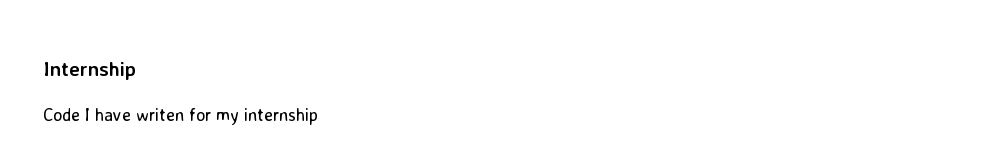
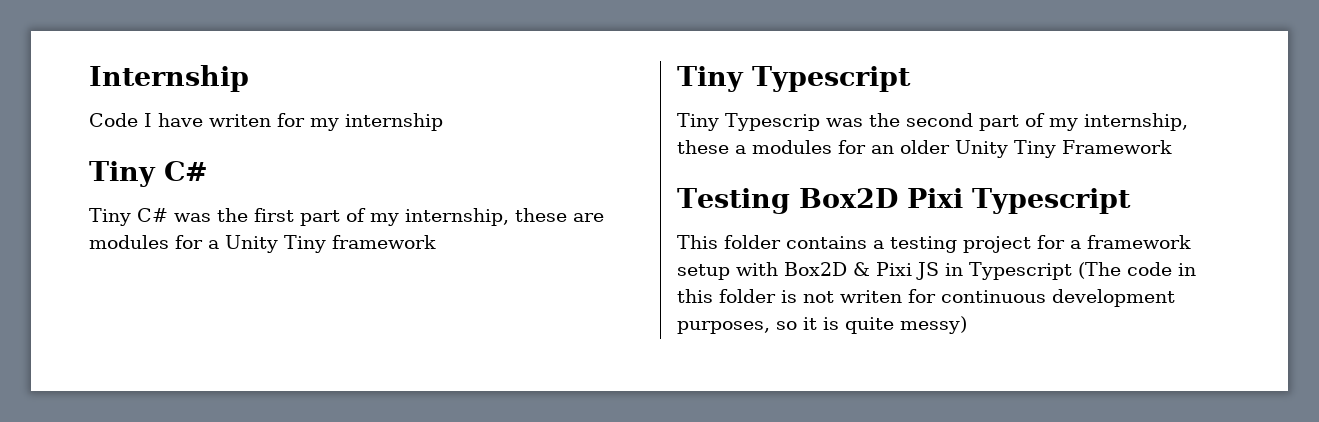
(318, 116) none -> [89,161,208,187] [89,208,604,226] [89,235,436,253] [677,66,911,92] [677,113,1188,131] [677,140,1172,158] [677,188,1131,214] [677,235,1191,253] [677,262,1196,280] [677,289,1175,307] [677,316,967,334] // Tiny C# // Tiny C# was the first part of my internship, these are modules for a Unity Tiny framework // Tiny Typescript // Tiny Typescrip was the second part of my internship, these a modules for an older Unity Tiny Framework // Testing Box2D Pixi Typescript // This folder contains a testing project for a framework setup with Box2D & Pixi JS in Typescript (The code in this folder is not writen for continuous development purposes, so it is quite messy)

